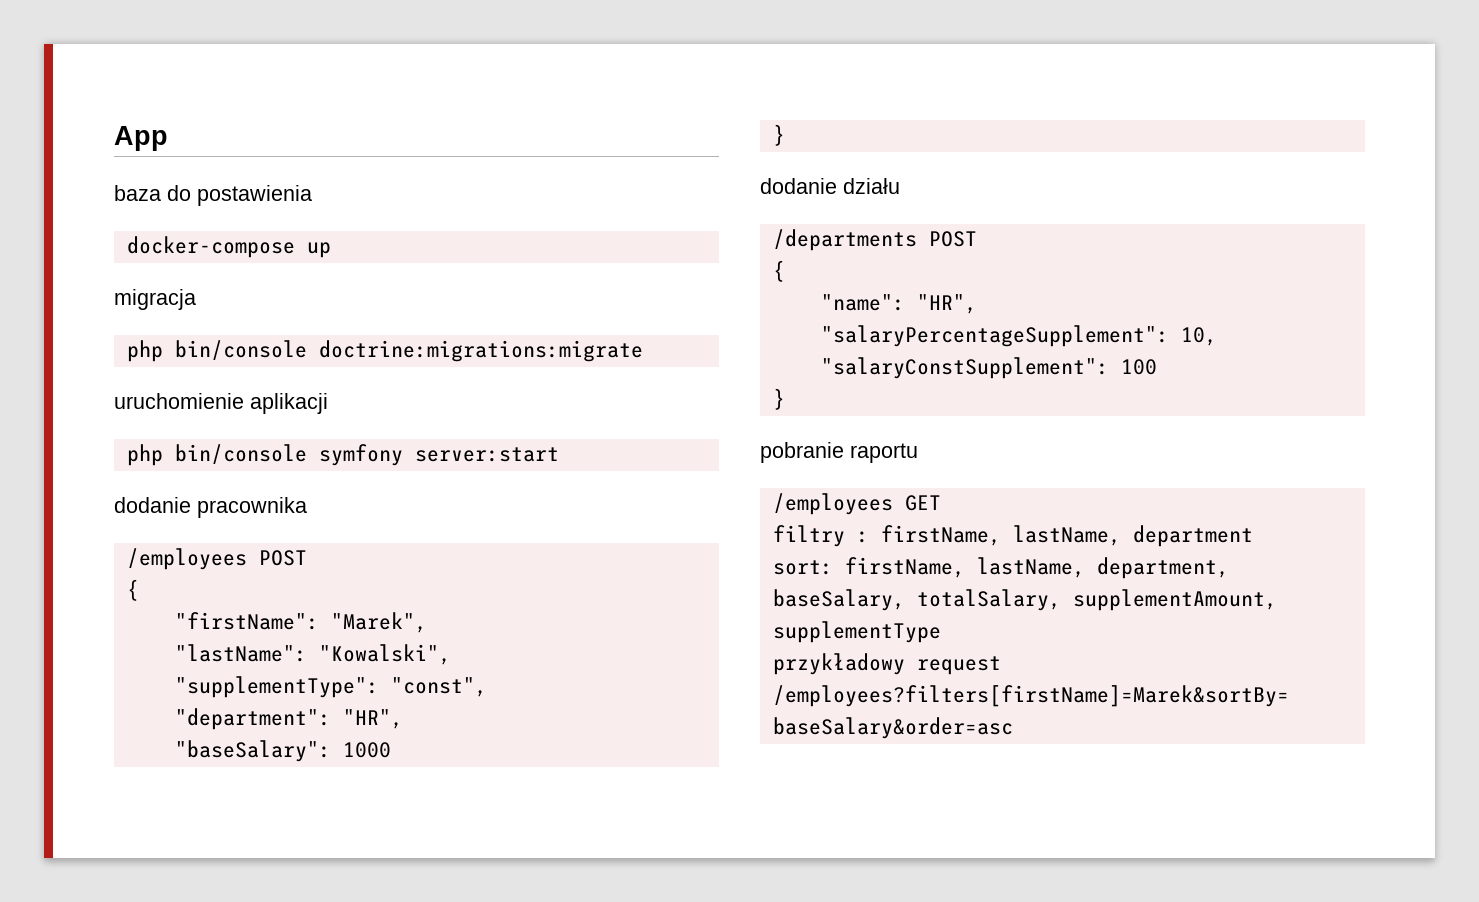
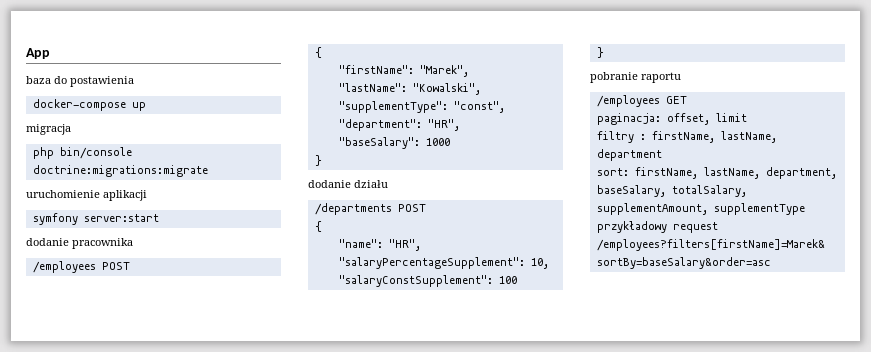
[126,444,307,466] php bin/console -> (147, 195) none
(941, 503) none -> [596,113,747,125] // paginacja: offset, limit

